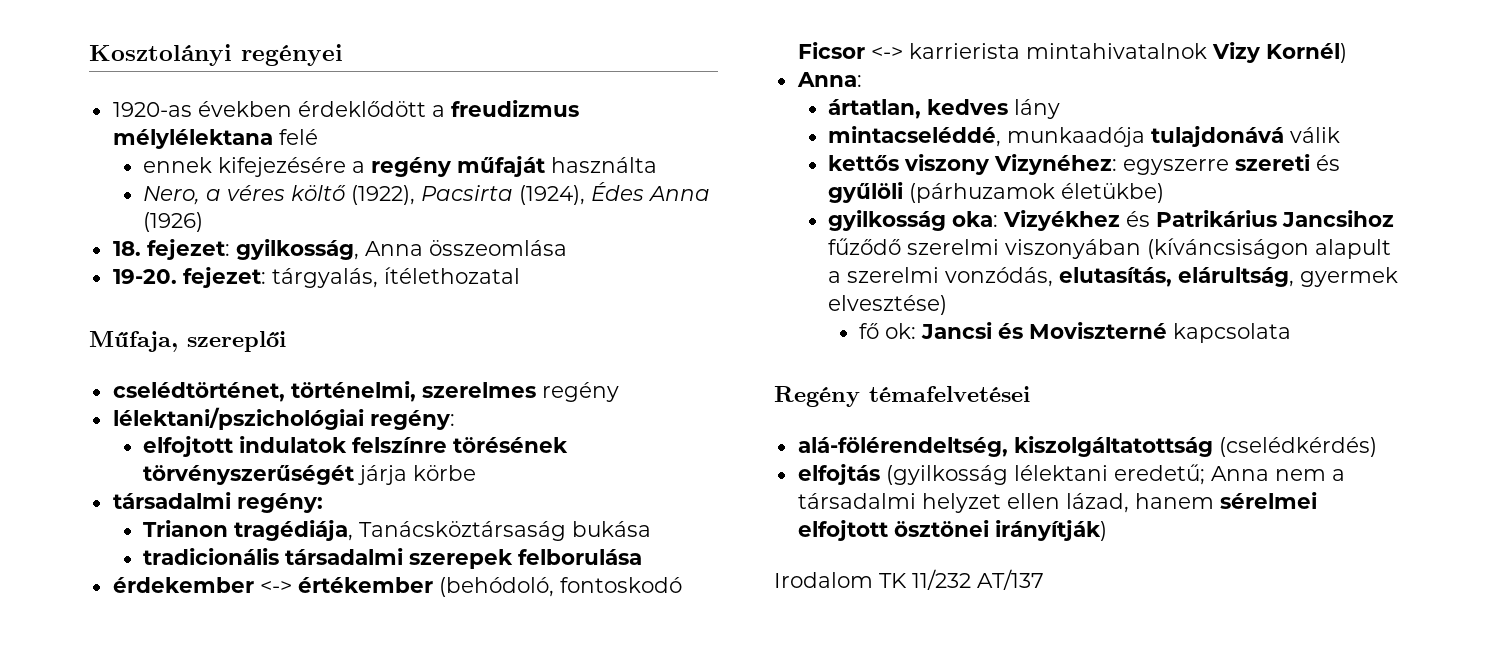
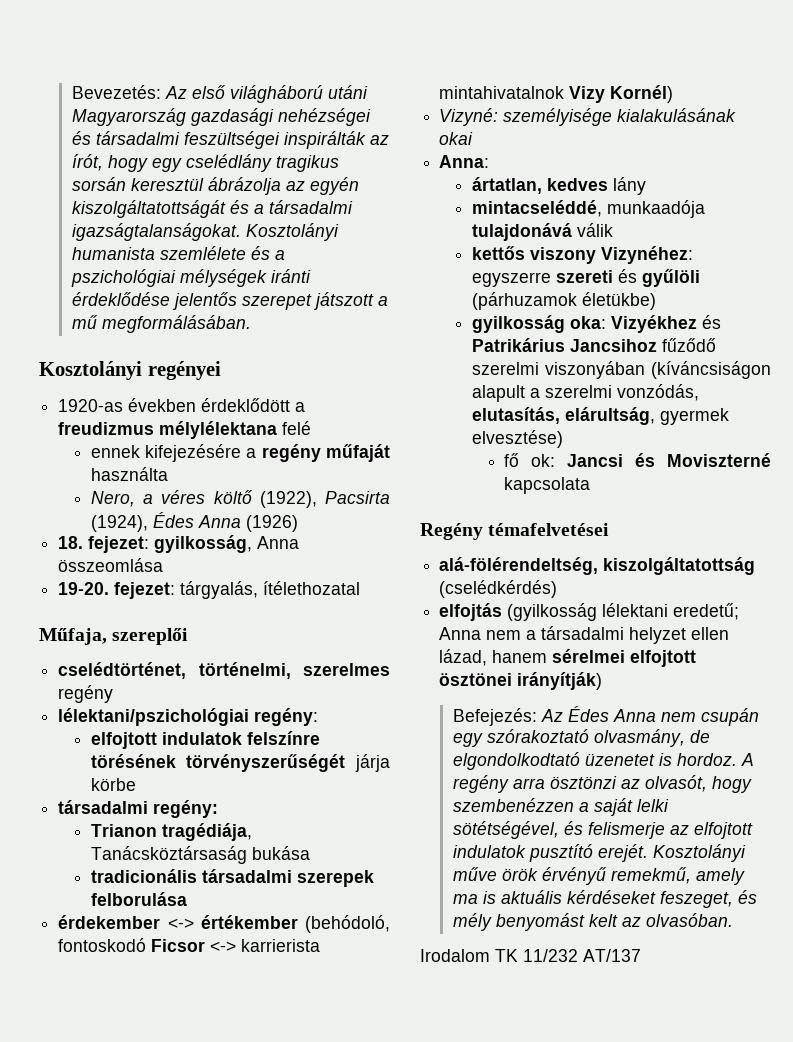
(89, 55) none -> [71,85,368,103] [71,108,371,126] [71,131,389,149] [71,154,339,172] [71,177,359,195] [71,200,353,218] [71,223,339,241] [71,246,285,260] [70,269,311,287] [71,292,388,310] [71,315,251,333] Bevezetés: Az első világháború utáni Magyarország gazdasági nehézségei és társadalmi feszültségei inspirálták az írót, hogy egy cselédlány tragikus sorsán keresztül ábrázolja az egyén kiszolgáltatottságát és a társadalmi igazságtalanságokat. Kosztolányi humanista szemlélete és a pszichológiai mélységek iránti érdeklődése jelentős szerepet játszott a mű megformálásában. //
(1347, 53) none -> [439,108,737,126] [439,132,474,145] // Vizyné: személyisége kialakulásának okai
(1107, 530) none -> [452,706,759,726] [452,729,710,747] [452,752,754,770] [452,775,752,793] [452,798,669,816] [452,821,753,839] [452,844,746,862] [452,867,745,885] [452,890,757,908] [452,913,733,931] // Befejezés: Az Édes Anna nem csupán egy szórakoztató olvasmány, de elgondolkodtató üzenetet is hordoz. A regény arra ösztönzi az olvasót, hogy szembenézzen a saját lelki sötétségével, és felismerje az elfojtott indulatok pusztító erejét. Kosztolányi műve örök érvényű remekmű, amely ma is aktuális kérdéseket feszeget, és mély benyomást kelt az olvasóban.

